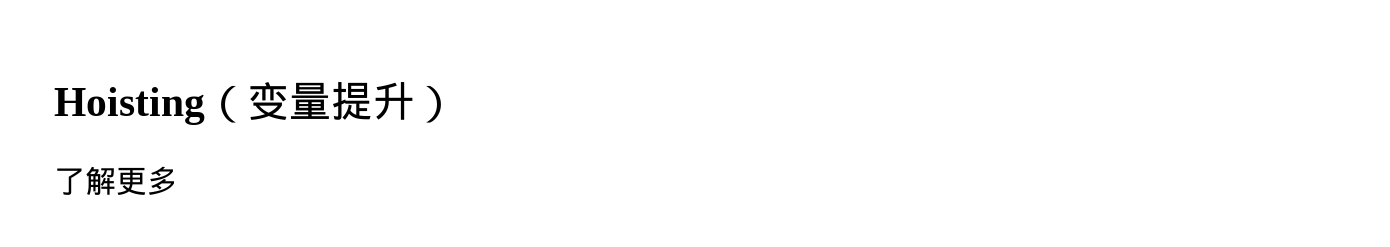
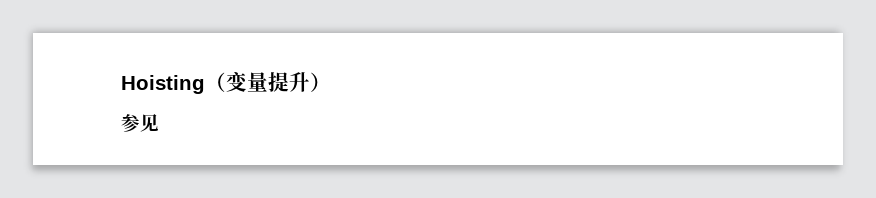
[54,166,178,196] 了解更多 -> [121,114,159,132] 参见

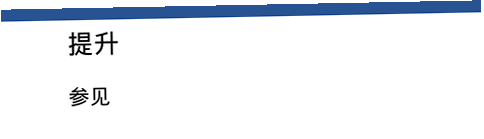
[121,71,268,94] Hoisting（变量 -> (67, 43) none
[310,72,331,92] ） -> (120, 43) none

